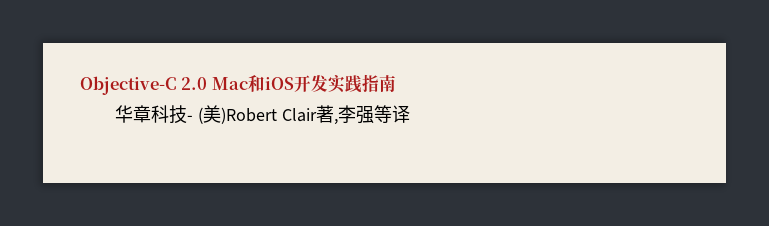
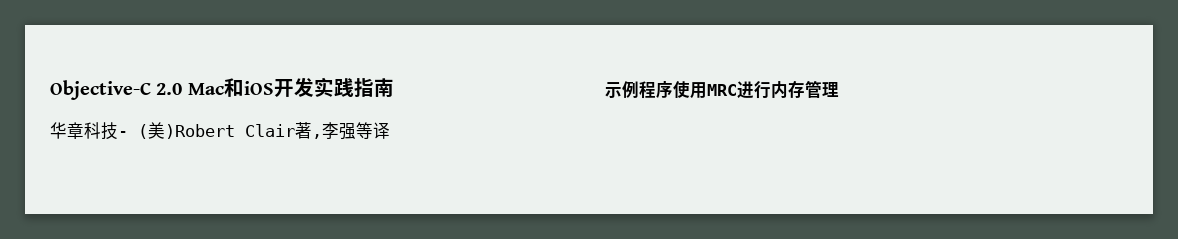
(410, 114) none -> [605,80,839,99] // 示例程序使用MRC进行内存管理

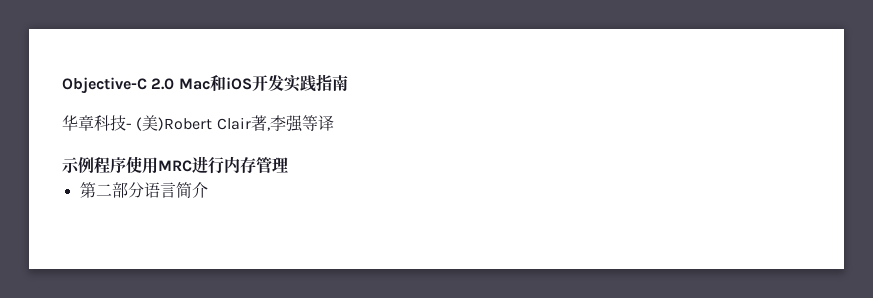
(839, 89) none -> [79,182,208,198] // 第二部分语言简介

